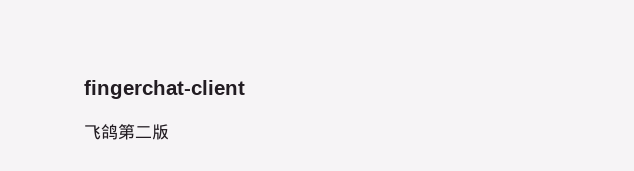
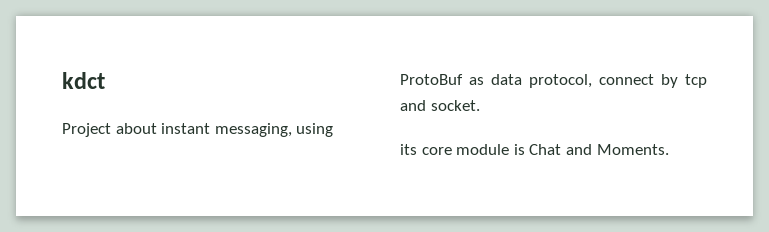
[84,80,245,99] [84,124,169,140] fingerchat-client // 飞鸽第二版 -> [62,72,105,89] [62,123,334,137] [400,74,707,88] [400,100,480,111] [400,144,669,155] kdct // Project about instant messaging, using ProtoBuf as data protocol, connect by tcp and socket. // its core module is Chat and Moments.

